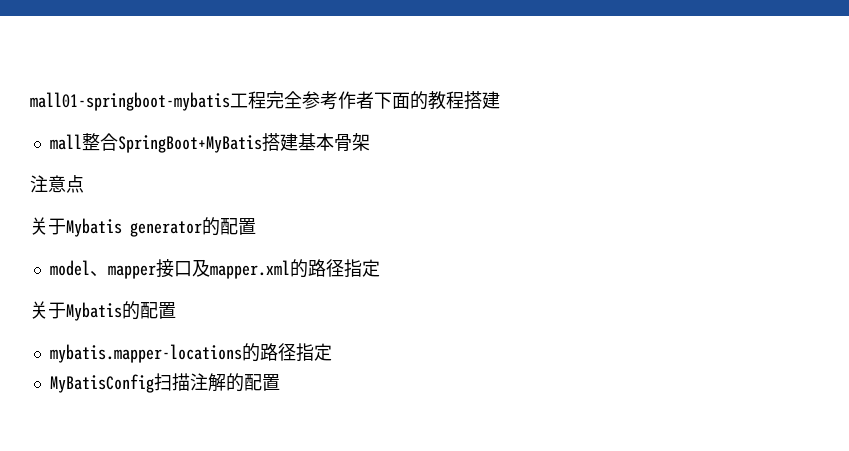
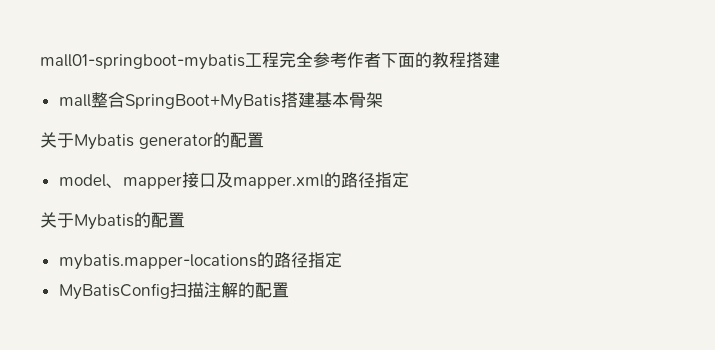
[30,175,84,193] // 注意点 -> (383, 100) none

